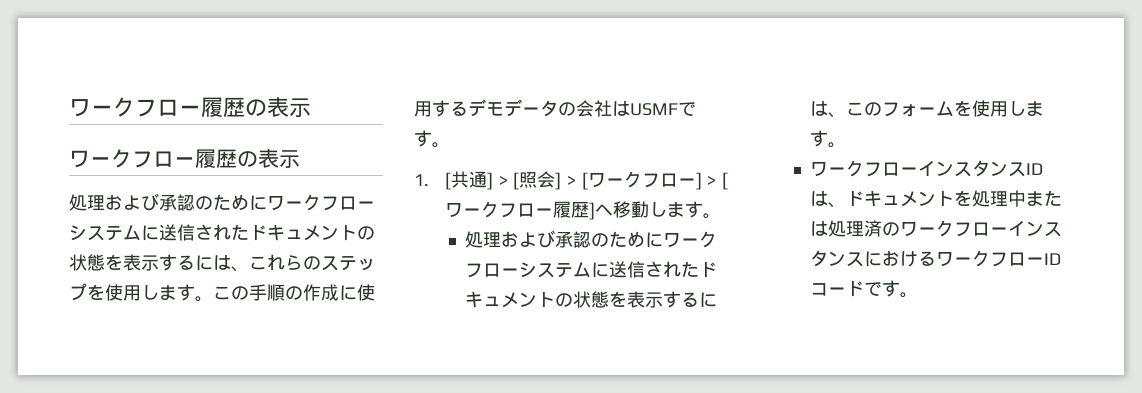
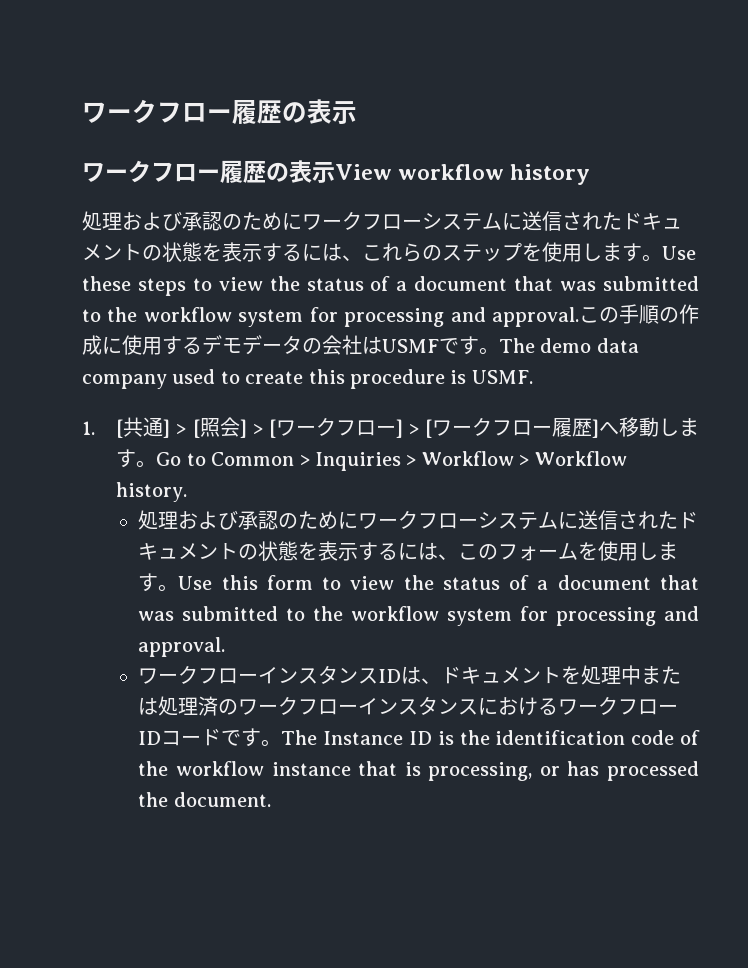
(300, 159) none -> [335,164,591,185] View workflow history
(213, 299) none -> [662,246,696,260] [82,276,700,296] [82,307,579,327] Use these steps to view the status of a document that was submitted to the workflow system for processing and approval.
(450, 145) none -> [499,338,639,353] [82,369,533,389] The demo data company used to create this procedure is USMF.
(722, 216) none -> [156,451,627,471] [116,482,188,502] Go to Common > Inquiries > Workflow > Workflow history.
(846, 145) none -> [178,575,699,590] [138,606,699,626] [138,637,226,657] Use this form to view the status of a document that was submitted to the workflow system for processing and approval.
(918, 295) none -> [281,730,701,745] [138,761,699,781] [138,792,271,807] The Instance ID is the identification code of the workflow instance that is processing, or has processed the document.

